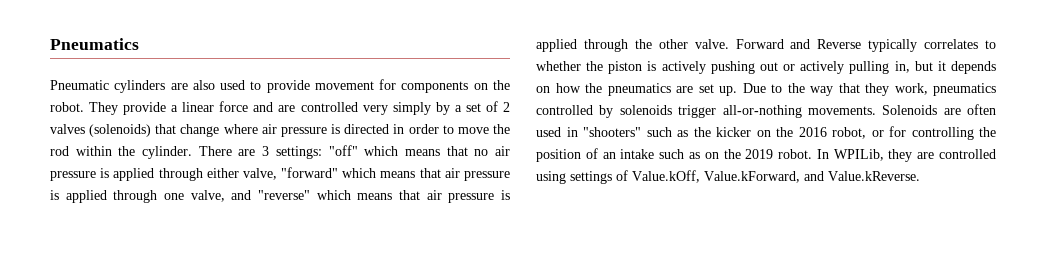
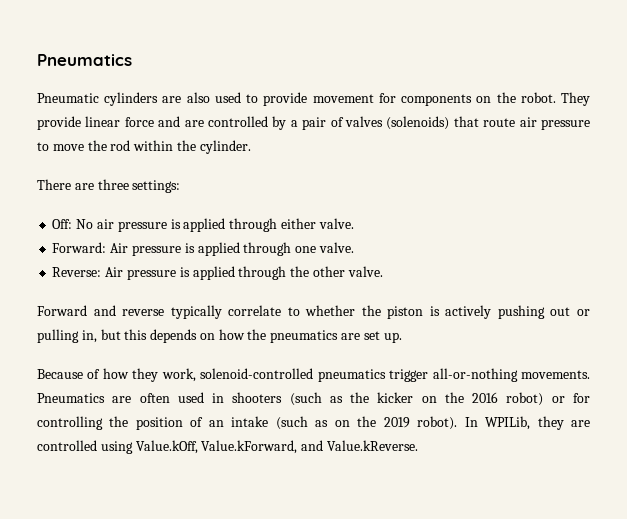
[171,105,179,112] a -> (81, 123) none
[362,101,510,115] [50,124,439,137] very simply by a set of 2 valves (solenoids) that change where air pressure is directed in order -> [272,116,590,130] by a pair of valves (solenoids) that route air pressure
(193, 152) none -> (251, 147) //
[262,146,270,156] 3 -> [97,179,129,190] three
[328,145,489,156] "off" which means that no -> [52,219,94,229] // Off: No
[242,167,460,180] valve, "forward" which means that air -> [318,218,354,229] [52,242,129,253] valve. // Forward: Air
[190,190,442,202] valve, and "reverse" which means that air -> [318,242,354,253] [52,267,124,277] valve. // Reverse: Air
(729, 44) none -> (383, 271) //
[817,39,979,52] Reverse typically correlates -> [122,305,282,319] reverse typically correlate
[800,61,845,74] actively -> (591, 312) none
[937,61,946,71] it -> [124,329,148,340] this
[742,83,996,96] [536,105,672,118] Due to the way that they work, pneumatics controlled by solenoids -> [37,368,386,382] // Because of how they work, solenoid-controlled pneumatics
[882,105,938,115] Solenoids -> [37,393,105,403] Pneumatics
[583,127,672,137] "shooters" such -> [232,392,322,406] shooters (such
[832,127,866,139] robot, -> [506,392,544,406] robot)
[659,149,685,159] such -> [275,416,308,430] (such
[778,149,813,159] robot. -> [417,416,458,430] robot).
[570,170,628,184] settings of -> (133, 447) none

